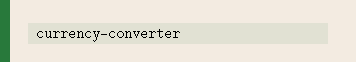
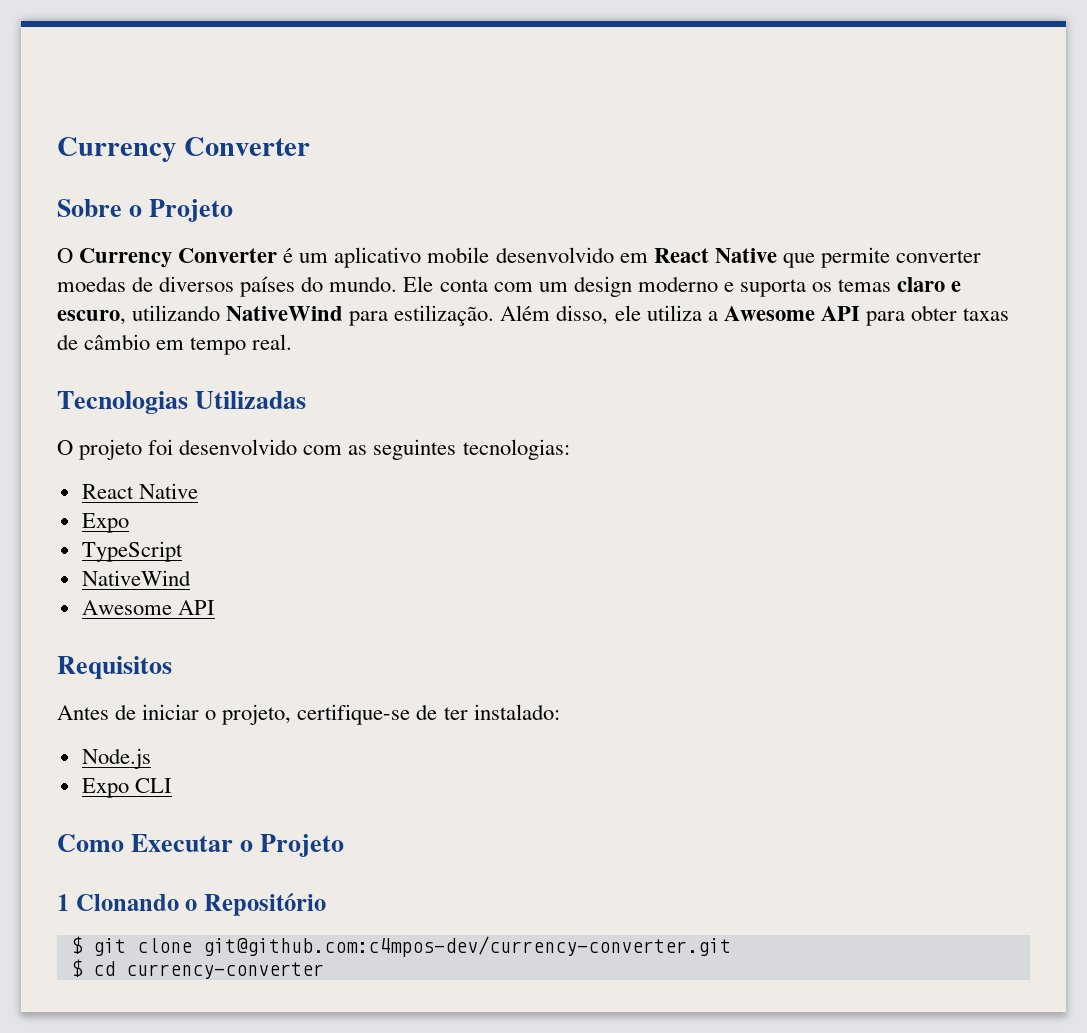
(36, 34) none -> [57,137,310,162] [57,199,234,222] [57,247,981,268] [57,276,962,297] [57,305,1010,326] [57,334,293,355] [57,391,307,414] [57,439,570,460] [81,483,198,499] [81,513,129,533] [81,541,183,562] [81,570,191,586] [81,600,215,615] [57,656,172,679] [57,704,560,725] [81,748,151,769] [81,778,172,798] [57,834,345,857] [57,893,326,916] [70,936,731,957] [70,959,115,977] Currency Converter // Sobre o Projeto // O Currency Converter é um aplicativo mobile desenvolvido em React Native que permite converter moedas de diversos países do mundo. Ele conta com um design moderno e suporta os temas claro e escuro, utilizando NativeWind para estilização. Além disso, ele utiliza a Awesome API para obter taxas de câmbio em tempo real. // Tecnologias Utilizadas // O projeto foi desenvolvido com as seguintes tecnologias: // React Native // Expo // TypeScript // NativeWind // Awesome API // Requisitos // Antes de iniciar o projeto, certifique-se de ter instalado: // Node.js // Expo CLI // Como Executar o Projeto // 1 Clonando o Repositório // $ git clone git@github.com:c4mpos-dev/currency-converter.git // $ cd

